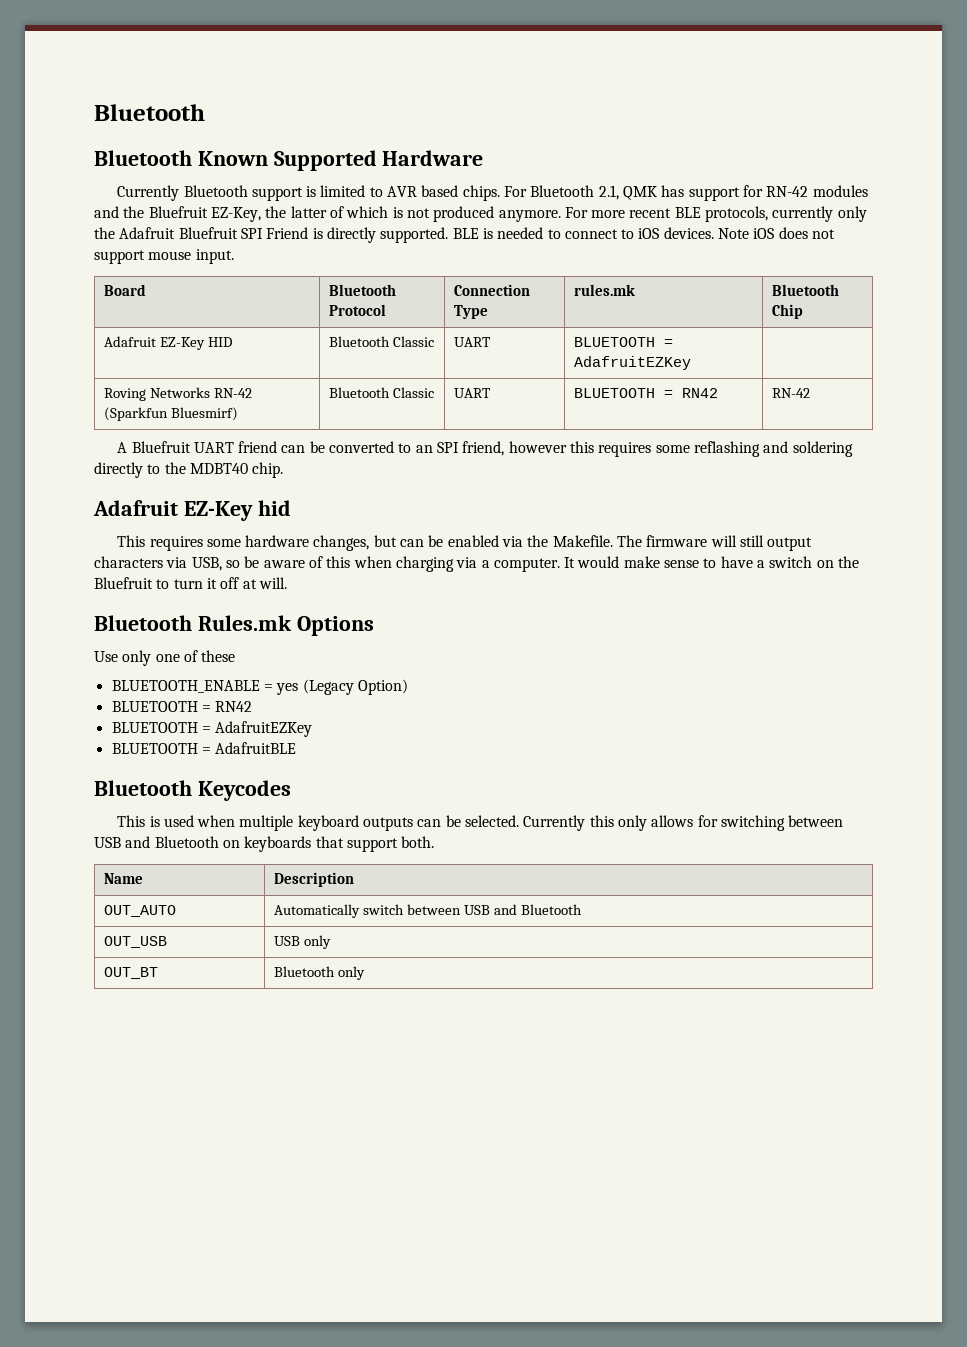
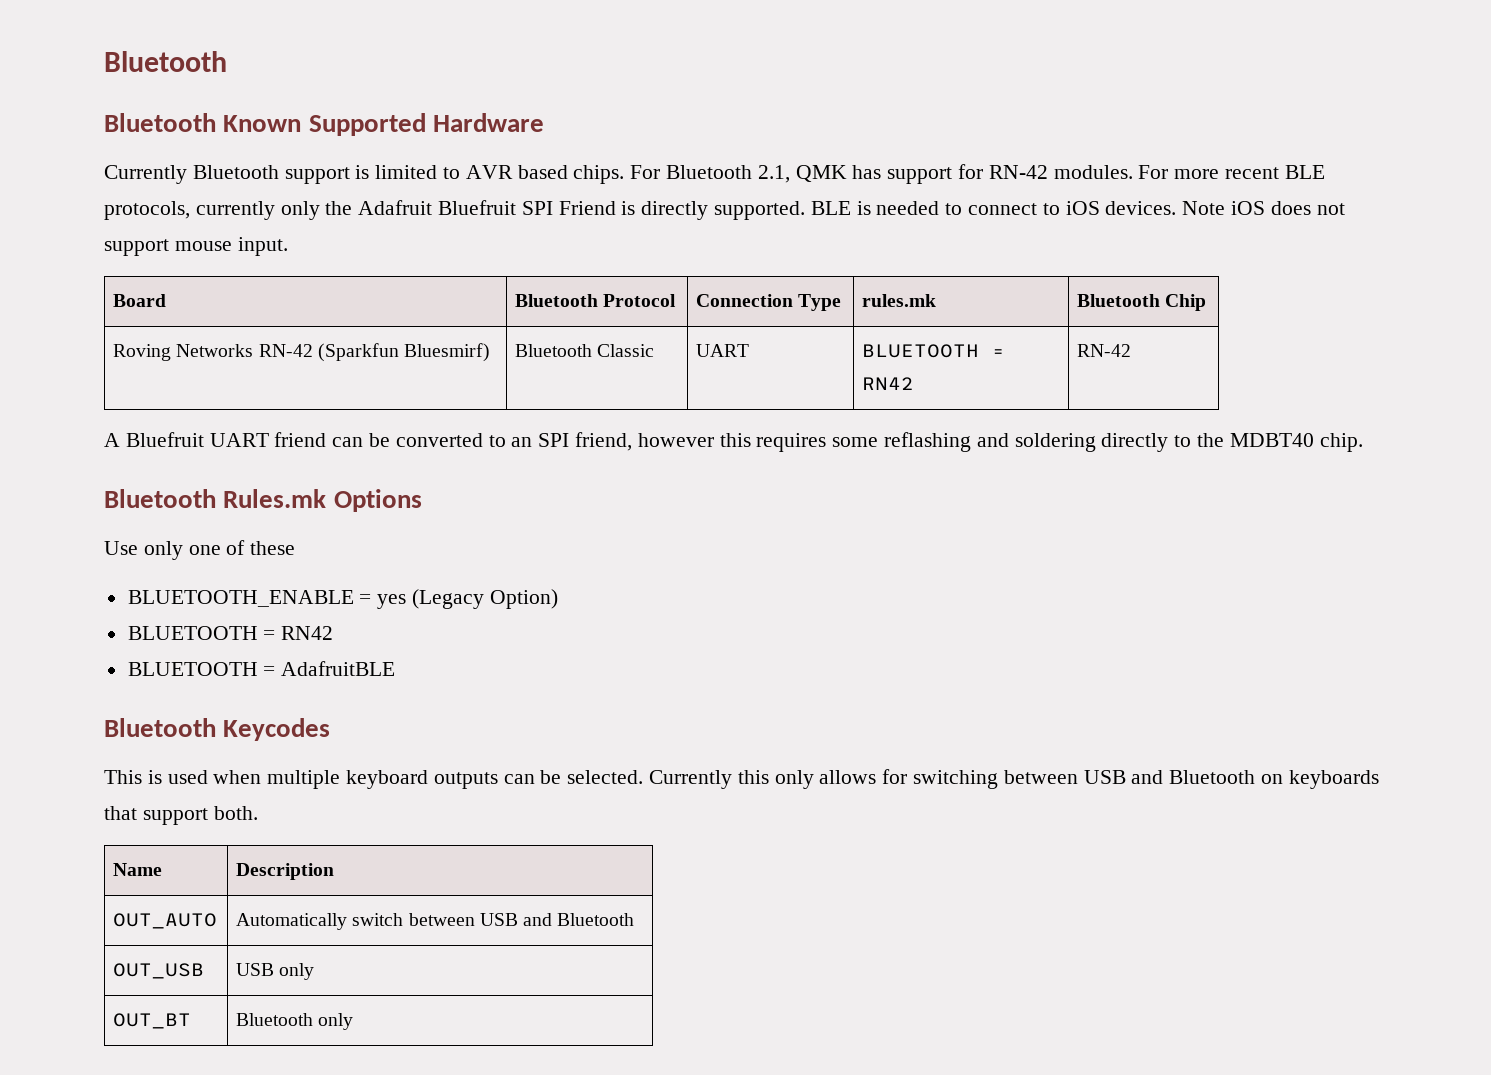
[812,185,868,197] [94,206,561,222] modules and the Bluefruit EZ-Key, the latter of which is not produced anymore. -> [1053,165,1133,179] modules.
[104,336,233,350] [329,336,435,347] [454,337,492,347] [574,337,674,347] [574,356,692,370] // Adafruit EZ-Key HID | Bluetooth Classic | UART | BLUETOOTH = AdafruitEZKey | -> (1207, 302) none
[93,500,291,521] [117,535,813,551] [94,556,860,572] [94,577,287,589] // Adafruit EZ-Key hid // This requires some hardware changes, but can be enabled via the Makefile. The firmware will still output characters via USB, so be aware of this when charging via a computer. It would make sense to have a switch on the Bluefruit to turn it off at will. -> (1363, 442) none
[111,721,313,737] // BLUETOOTH = AdafruitEZKey -> (334, 633) none

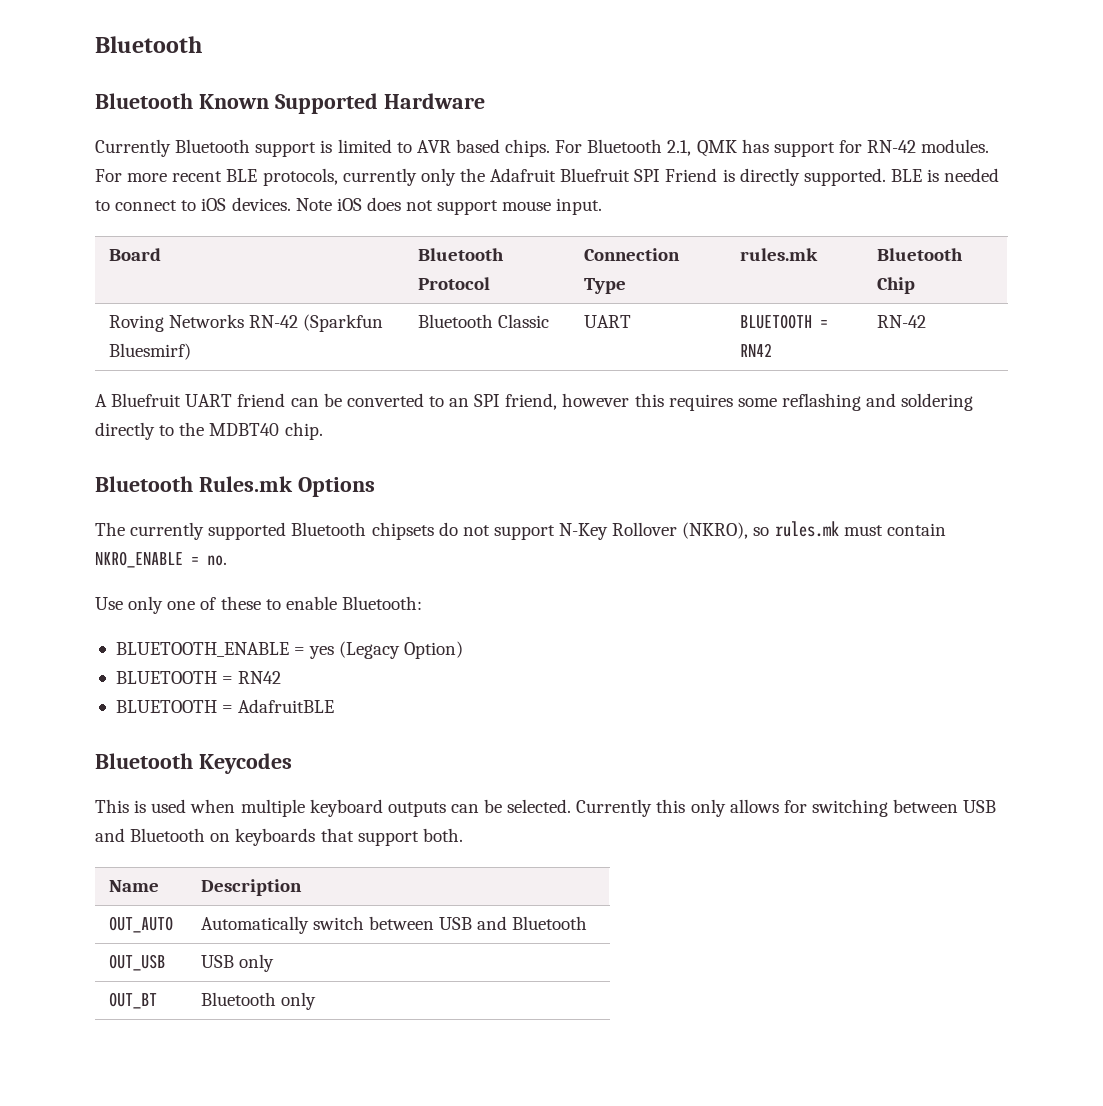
(422, 500) none -> [95,521,946,540] [95,551,227,568] // The currently supported Bluetooth chipsets do not support N-Key Rollover (NKRO), so rules.mk must contain NKRO_ENABLE = no.
(296, 548) none -> [265,596,422,610] to enable Bluetooth:

